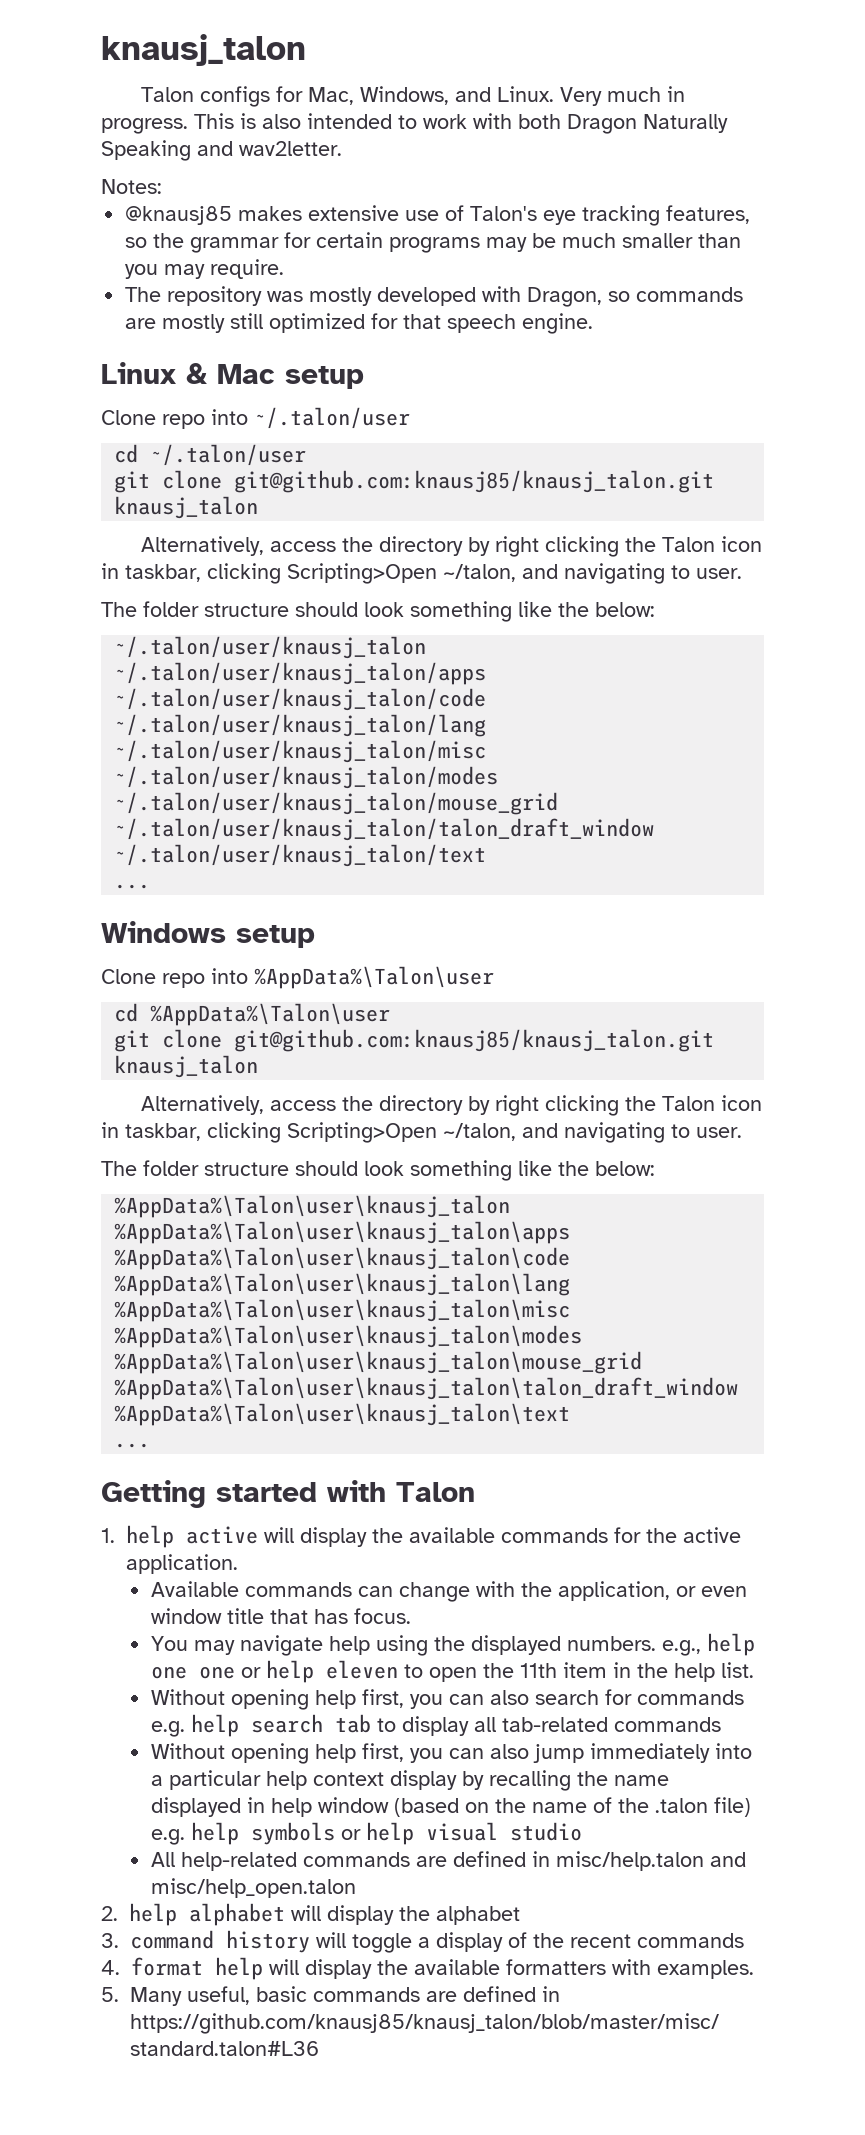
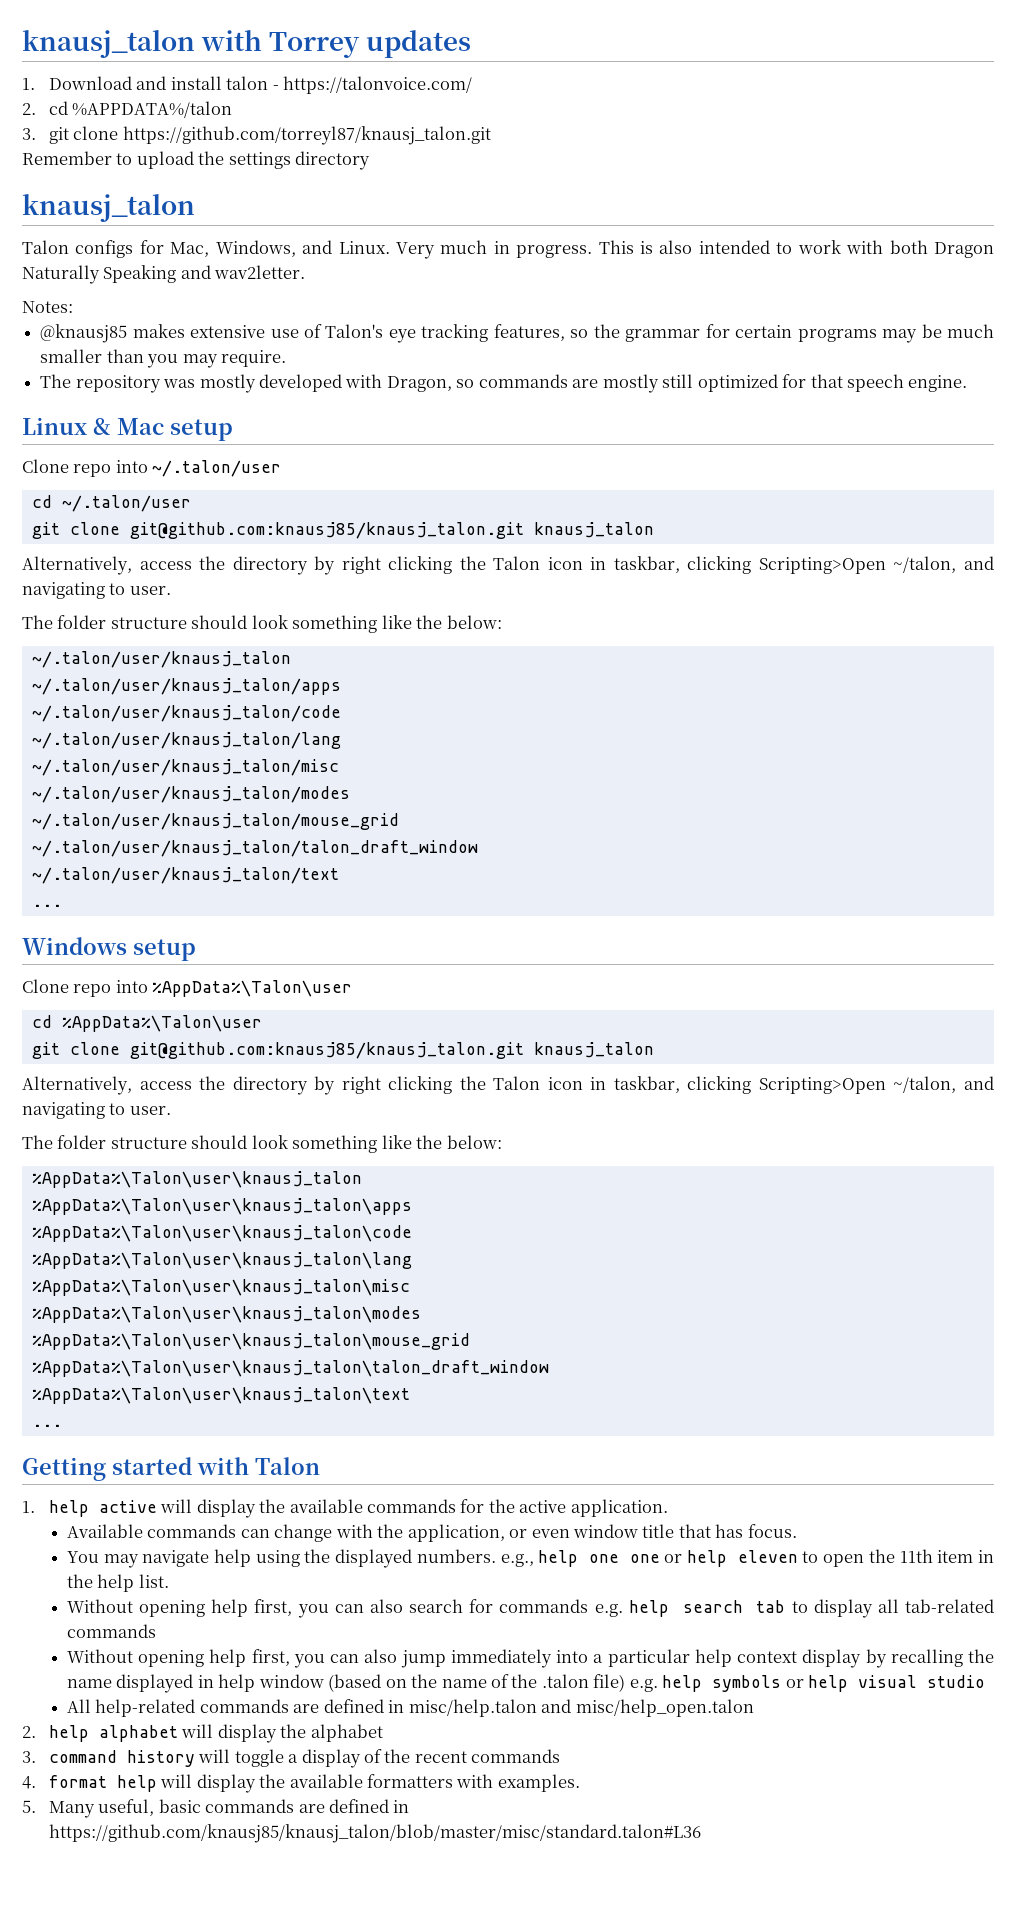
[101,34,306,66] knausj_talon -> [22,30,472,58] [22,76,472,94] [22,101,233,118] [22,126,491,145] [22,151,371,170] [22,194,195,222] knausj_talon with Torrey updates // 1. Download and install talon - https://talonvoice.com/ // 2. cd %APPDATA%/talon // 3. git clone https://github.com/torreyl87/knausj_talon.git // Remember to upload the settings directory // knausj_talon

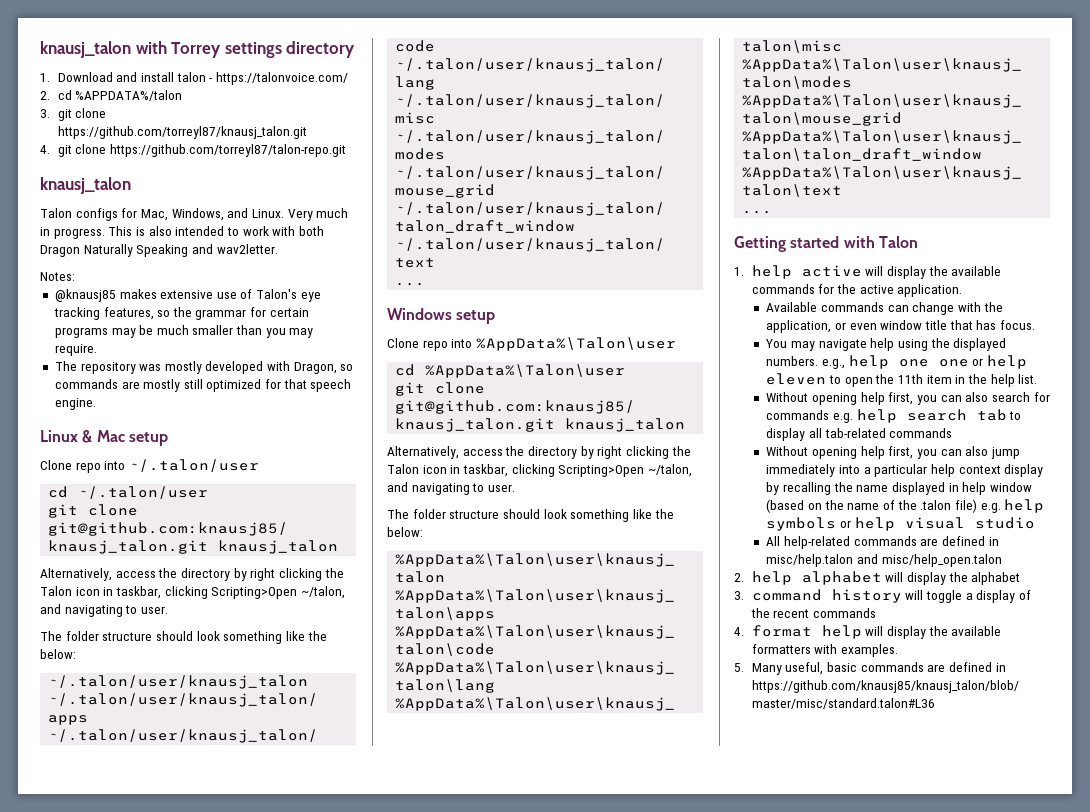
[366,30,472,58] updates -> [224,41,356,58] settings directory
[22,151,371,170] Remember to upload the settings directory -> [40,144,346,157] 4. git clone https://github.com/torreyl87/talon-repo.git

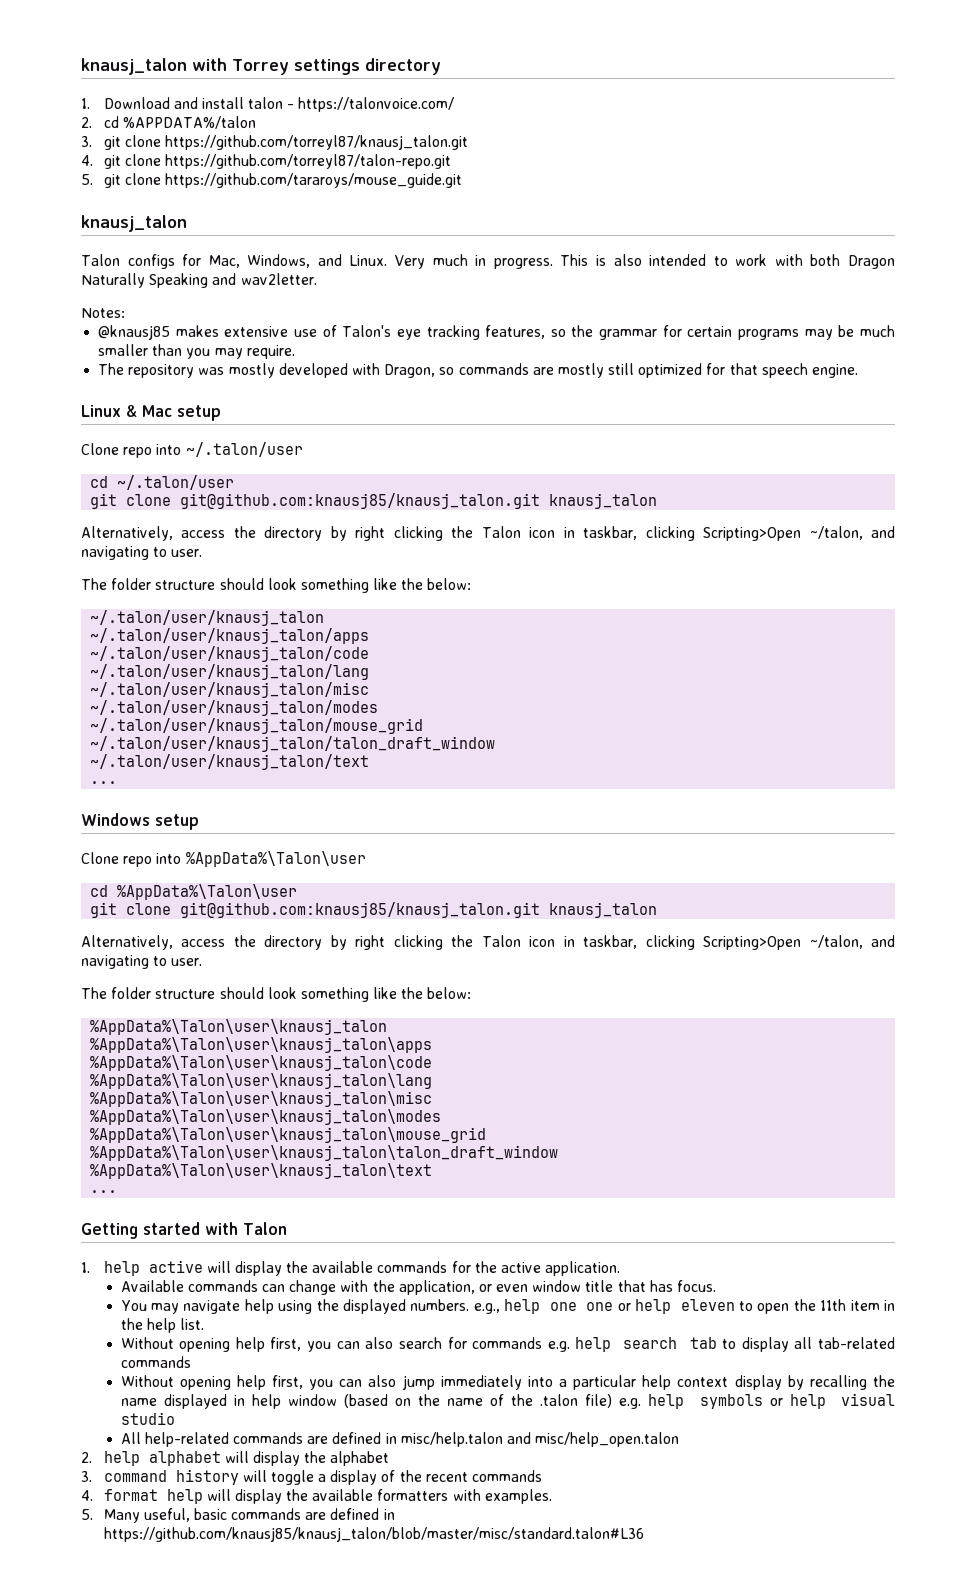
(346, 150) none -> [81,173,462,188] // 5. git clone https://github.com/tararoys/mouse_guide.git

